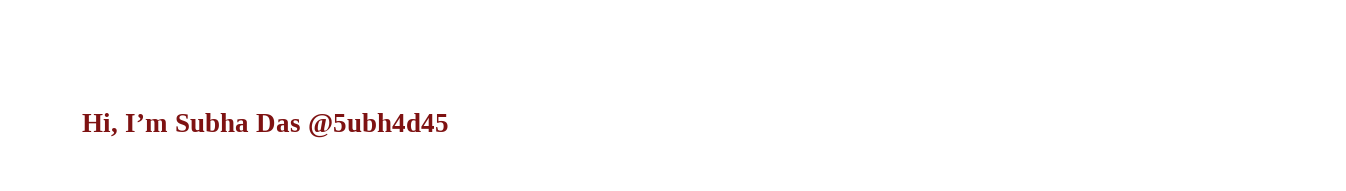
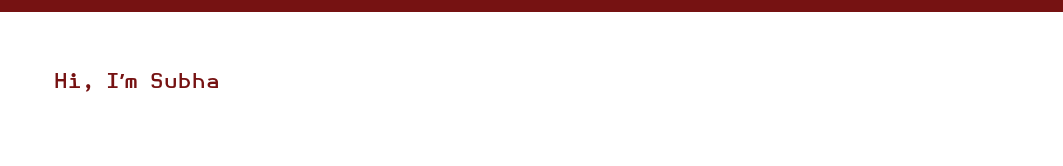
[255,113,450,138] Das @5ubh4d45 -> (220, 80) none

